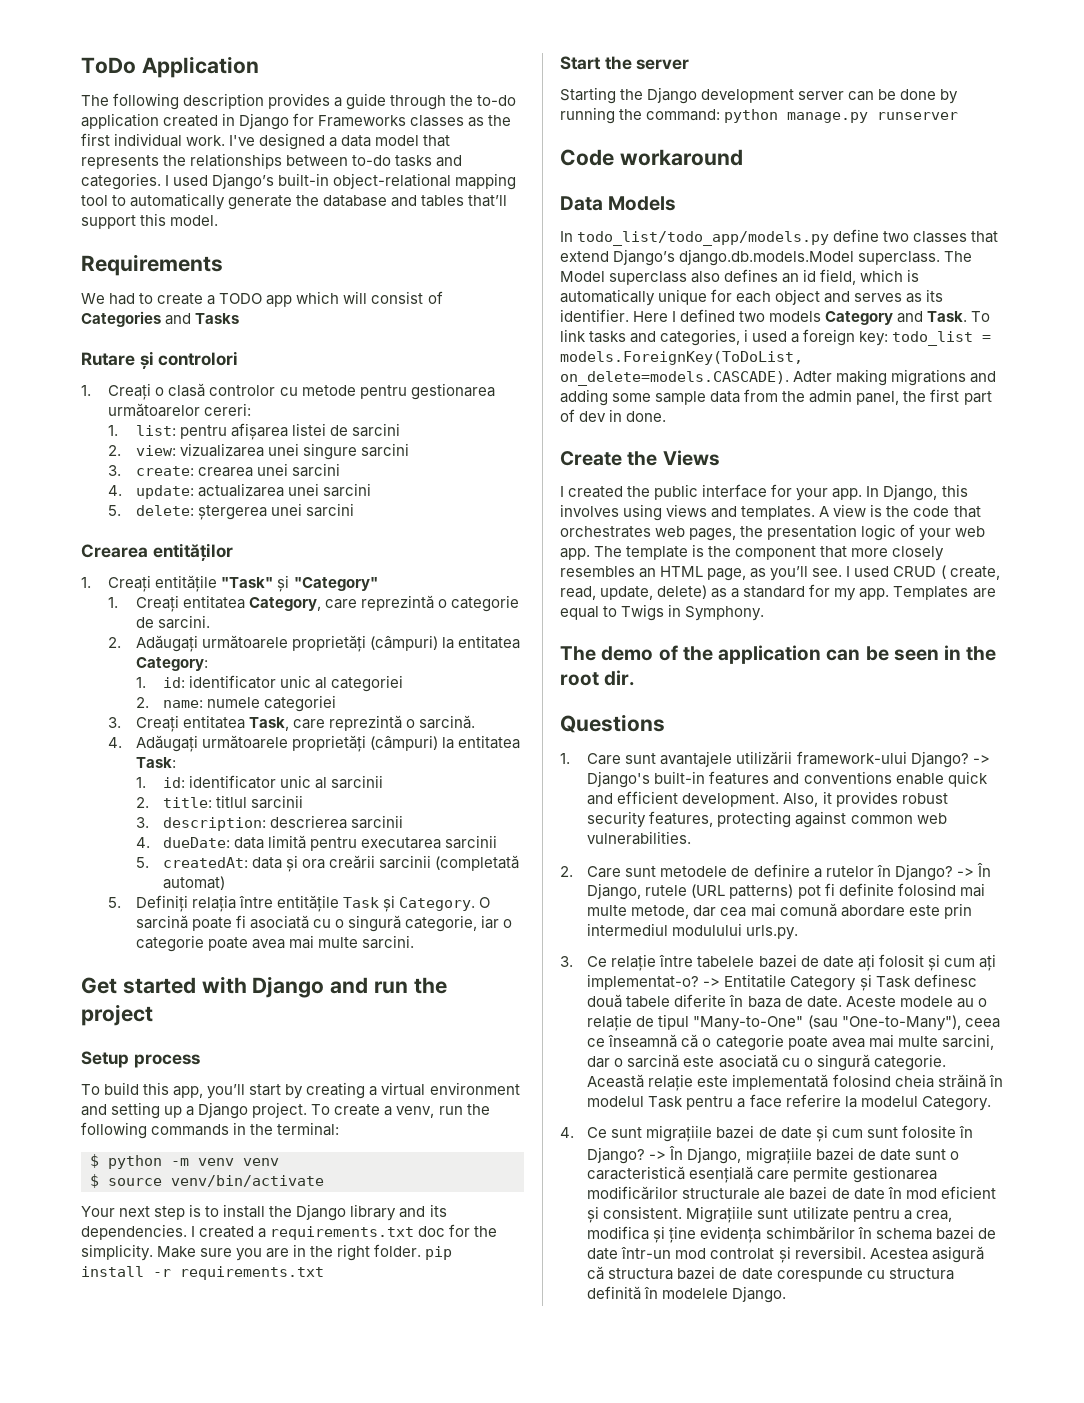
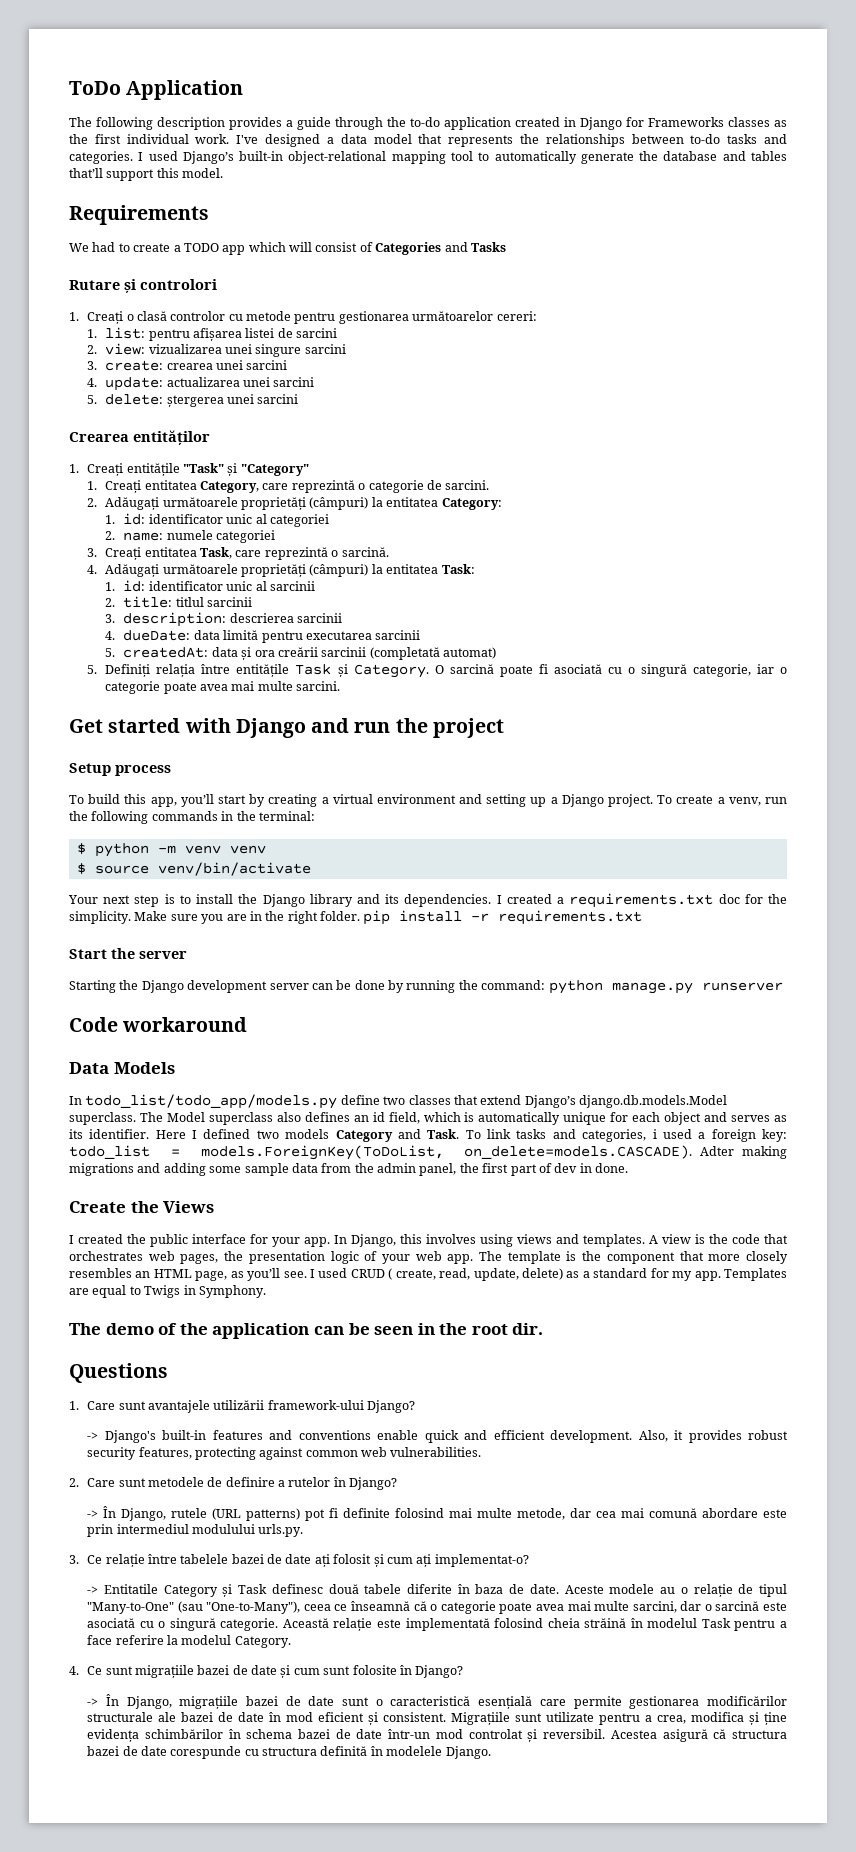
(969, 759) none -> (416, 1406) //
(953, 872) none -> (398, 1483) //
(700, 982) none -> (529, 1560) //
(646, 1155) none -> (464, 1671) //

